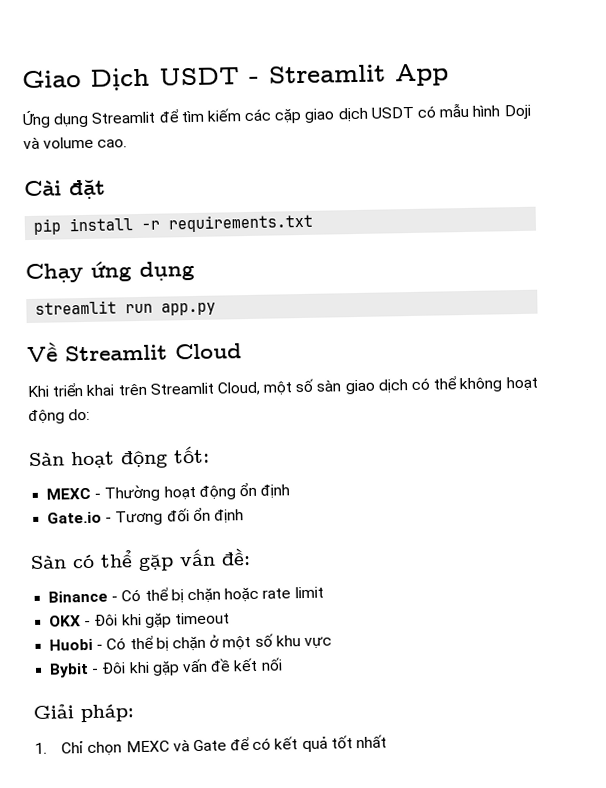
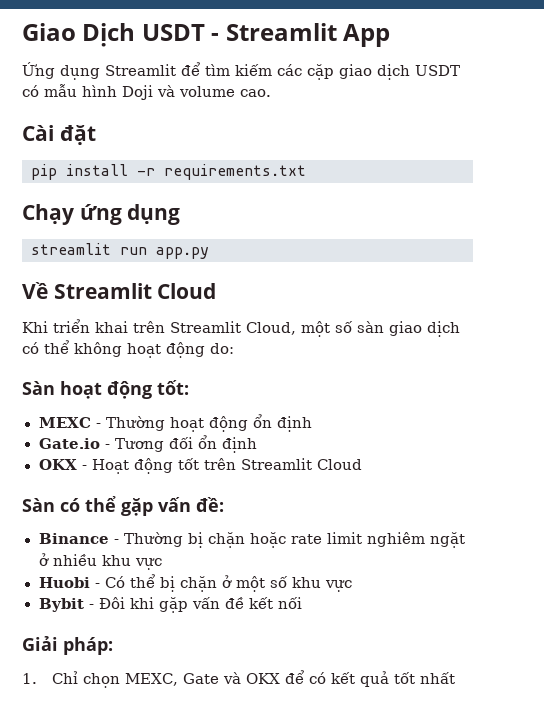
(244, 516) none -> [38,458,362,474] // OKX - Hoạt động tốt trên Streamlit Cloud
[121,587,169,602] Có thể -> [123,532,183,547] Thường
[49,612,230,628] // OKX - Đôi khi gặp timeout -> [366,532,465,548] [38,553,162,570] nghiêm ngặt ở nhiều khu vực
[125,739,227,753] MEXC và Gate -> [124,672,280,686] MEXC, Gate và OKX

